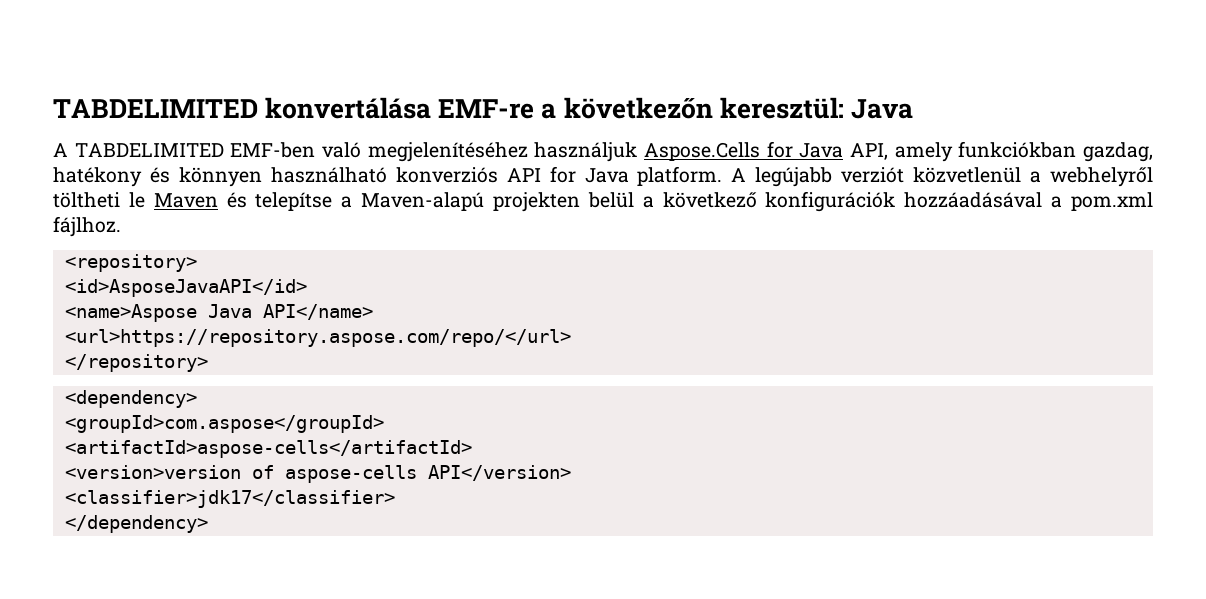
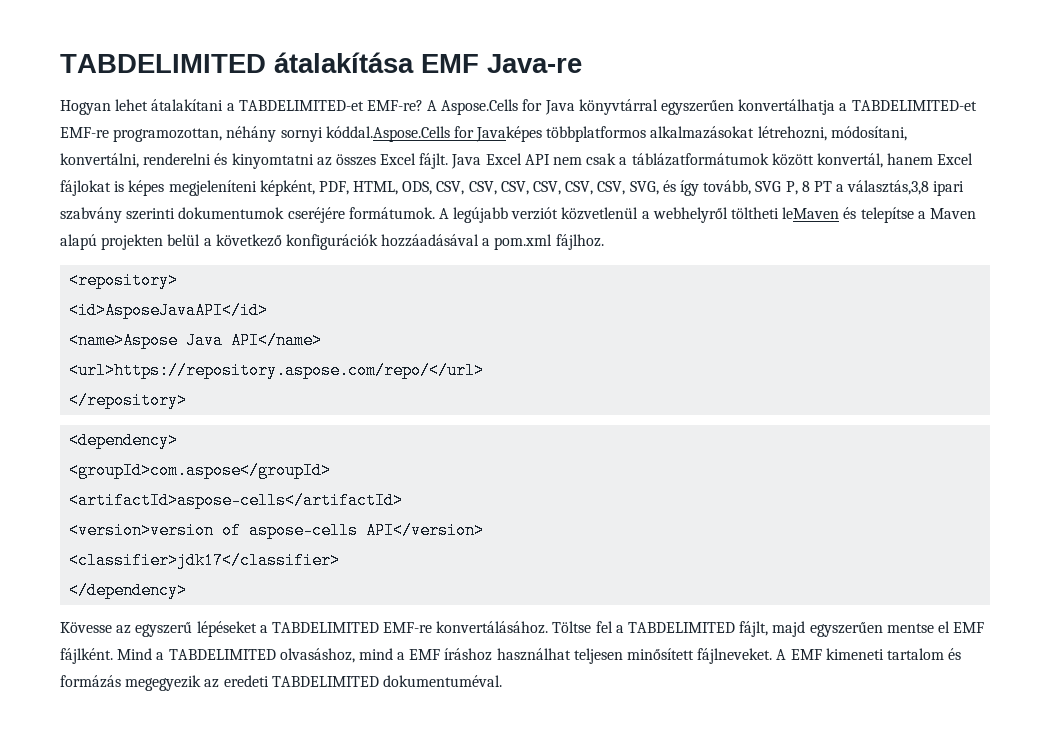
[53,97,913,119] [53,141,1153,162] [53,166,723,187] TABDELIMITED konvertálása EMF-re a következőn keresztül: Java // A TABDELIMITED EMF-ben való megjelenítéséhez használjuk Aspose.Cells for Java API, amely funkciókban gazdag, hatékony és könnyen használható konverziós API for Java platform. -> [60,52,582,73] [60,99,977,115] [60,126,907,142] [60,153,974,169] [60,180,965,196] [60,207,435,223] TABDELIMITED átalakítása EMF Java-re // Hogyan lehet átalakítani a TABDELIMITED-et EMF-re? A Aspose.Cells for Java könyvtárral egyszerűen konvertálhatja a TABDELIMITED-et EMF-re programozottan, néhány sornyi kóddal.Aspose.Cells for Javaképes többplatformos alkalmazásokat létrehozni, módosítani, konvertálni, renderelni és kinyomtatni az összes Excel fájlt. Java Excel API nem csak a táblázatformátumok között konvertál, hanem Excel fájlokat is képes megjeleníteni képként, PDF, HTML, ODS, CSV, CSV, CSV, CSV, CSV, CSV, SVG, és így tovább, SVG P, 8 PT a választás,3,8 ipari szabvány szerinti dokumentumok cseréjére formátumok.
[128,192,218,208] le Maven -> [782,207,840,219] leMaven
[361,192,485,211] Maven-alapú -> [929,208,976,219] [60,234,97,250] Maven alapú
(208, 524) none -> [60,621,985,637] [60,648,962,664] [60,675,502,691] // Kövesse az egyszerű lépéseket a TABDELIMITED EMF-re konvertálásához. Töltse fel a TABDELIMITED fájlt, majd egyszerűen mentse el EMF fájlként. Mind a TABDELIMITED olvasáshoz, mind a EMF íráshoz használhat teljesen minősített fájlneveket. A EMF kimeneti tartalom és formázás megegyezik az eredeti TABDELIMITED dokumentuméval.

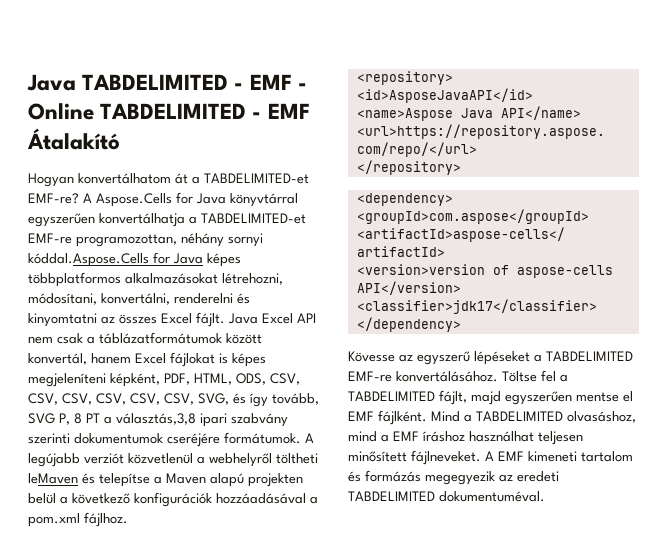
[60,52,582,73] TABDELIMITED átalakítása EMF Java-re -> [27,74,307,91] [28,103,310,120] [27,128,120,150] Java TABDELIMITED - EMF - Online TABDELIMITED - EMF Átalakító
[115,99,224,111] lehet átalakítani -> [78,173,188,184] konvertálhatom át
[476,126,543,142] Javaképes -> [173,253,241,267] Java képes

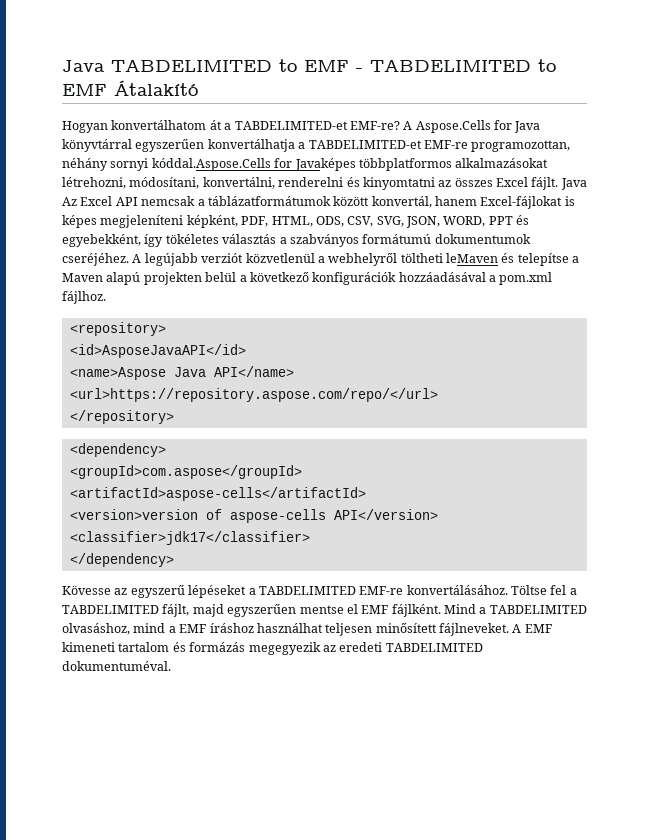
[234,83,244,90] - -> [279,59,297,72] to
[28,103,262,120] Online TABDELIMITED - -> [370,59,556,72] TABDELIMITED to
[173,253,241,267] Java képes -> [294,158,356,171] Javaképes
(258, 318) none -> [62,197,77,206] Az
[28,333,83,344] nem csak -> [141,196,196,206] nemcsak
[135,352,215,367] Excel fájlokat -> [480,196,563,209] Excel-fájlokat
[28,393,319,407] [28,413,288,427] [28,432,301,447] CSV, CSV, CSV, CSV, CSV, SVG, és így tovább, SVG P, 8 PT a választás,3,8 ipari szabvány szerinti dokumentumok cseréjére formátumok. -> [376,215,530,228] [62,234,531,247] [62,253,129,266] SVG, JSON, WORD, PPT és egyebekként, így tökéletes választás a szabványos formátumú dokumentumok cseréjéhez.

